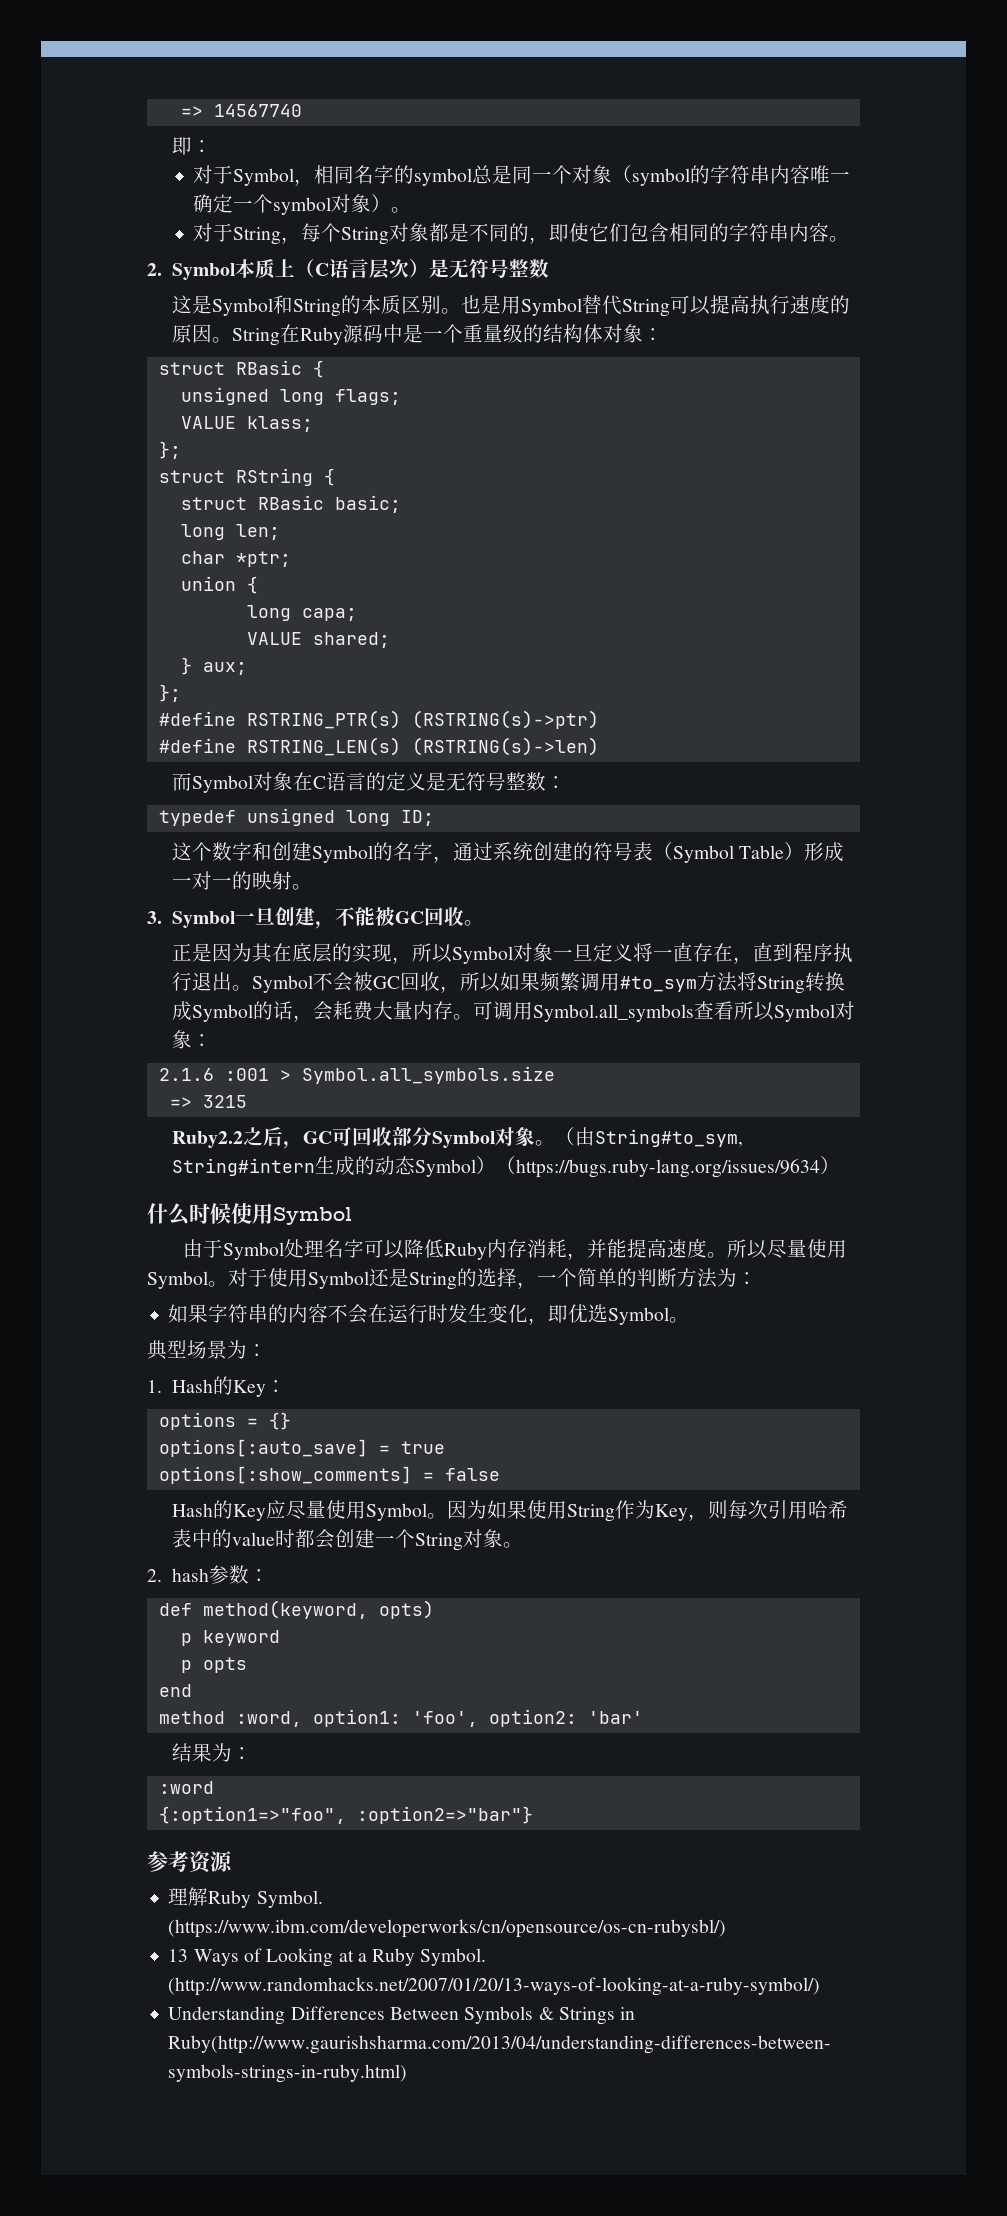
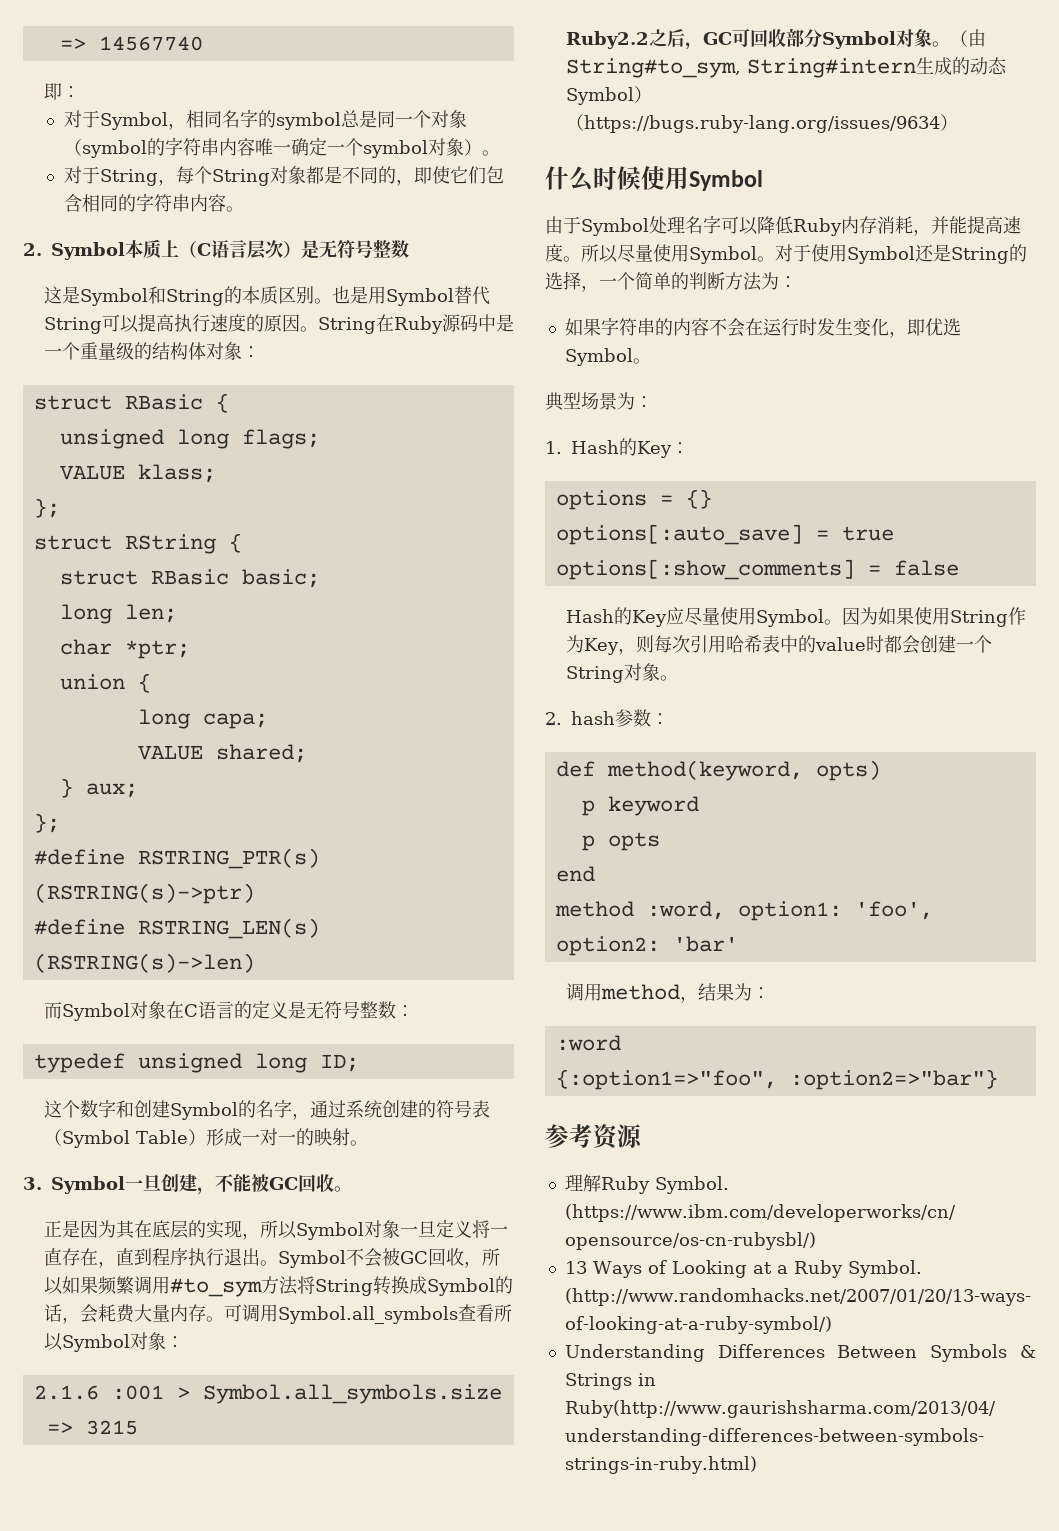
(643, 1717) none -> [565,983,698,1003] 调用method，

